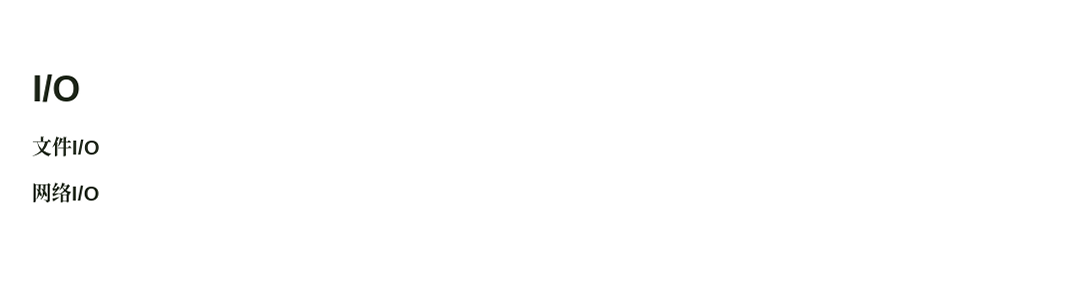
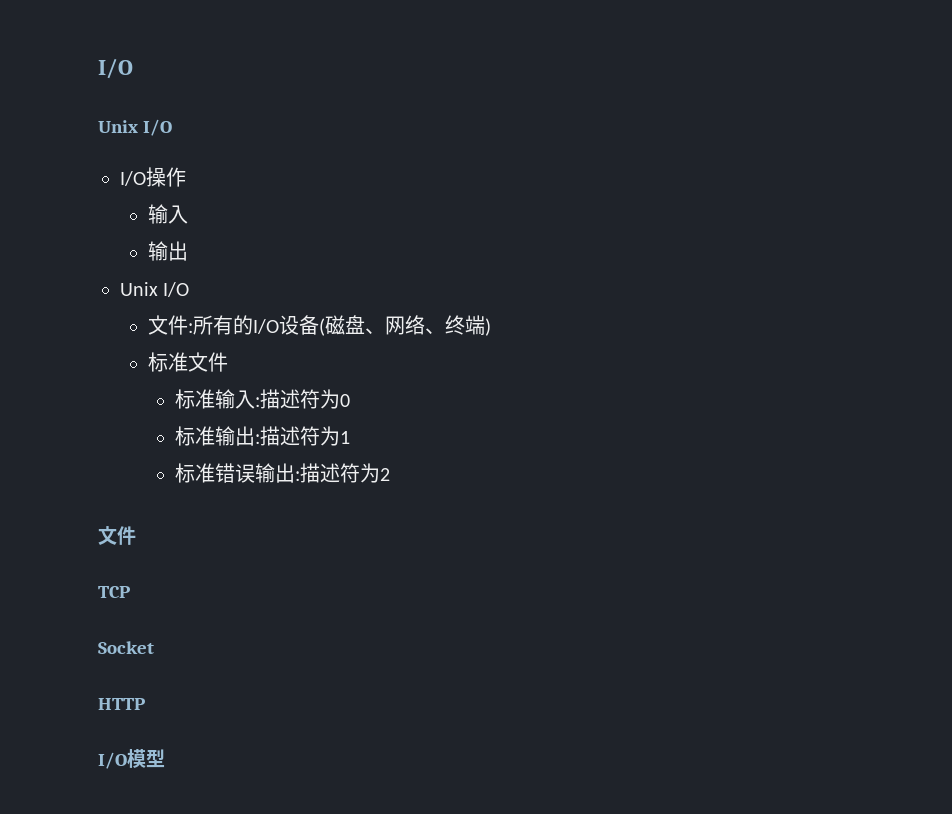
[32,74,81,103] [31,136,101,157] [31,182,100,203] I/O // 文件I/O // 网络I/O -> [98,58,133,79] [98,119,173,136] [120,167,186,187] [147,204,188,224] [147,241,188,261] [120,282,190,297] [147,315,491,336] [147,352,228,372] [175,389,351,409] [175,426,351,446] [175,463,391,483] [98,526,136,545] [98,586,130,598] [98,641,154,654] [98,698,145,710] [98,749,165,769] I/O // Unix I/O // I/O操作 // 输入 // 输出 // Unix I/O // 文件:所有的I/O设备(磁盘、网络、终端) // 标准文件 // 标准输入:描述符为0 // 标准输出:描述符为1 // 标准错误输出:描述符为2 // 文件 // TCP // Socket // HTTP // I/O模型

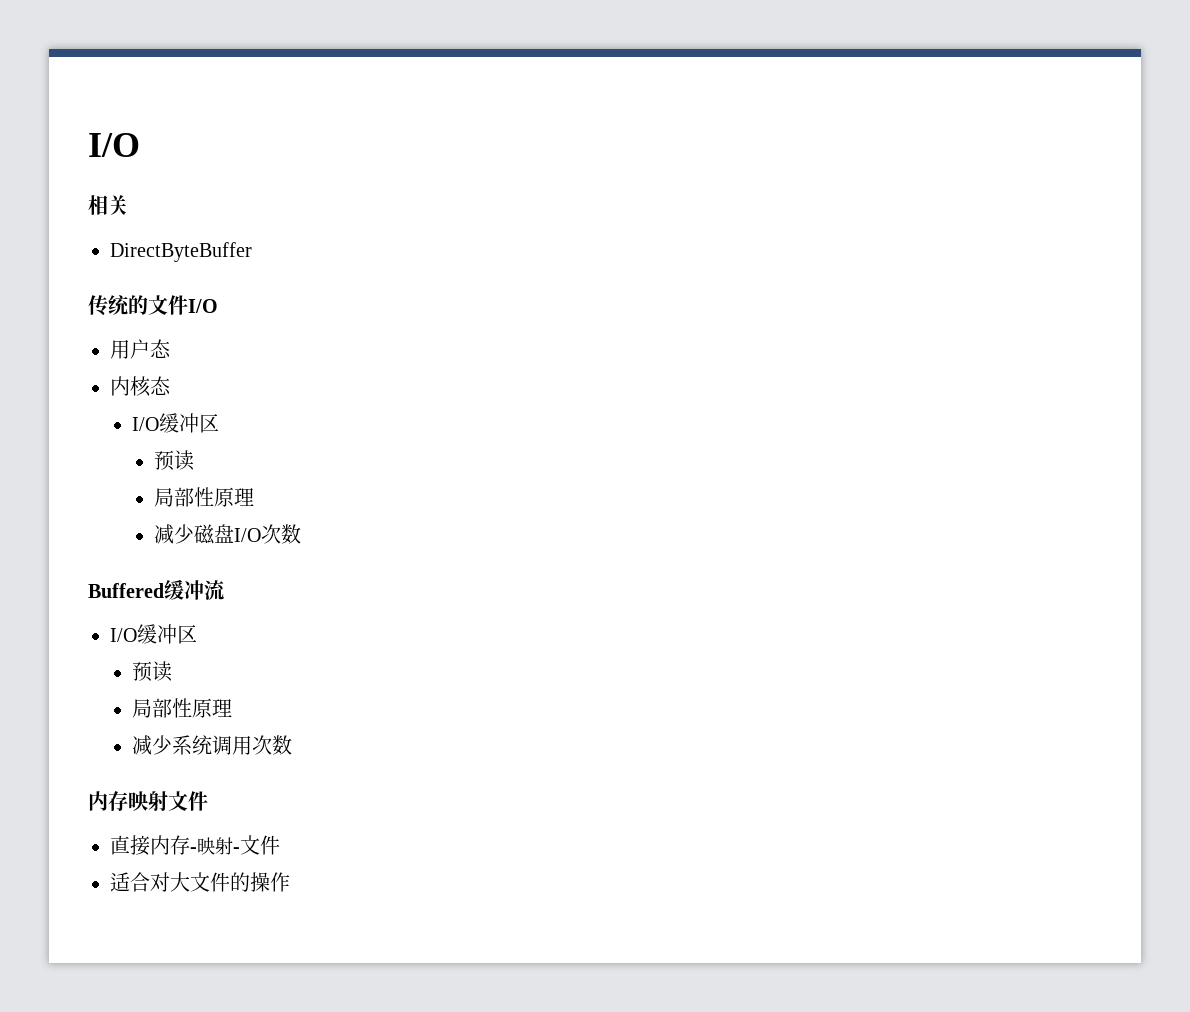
[98,58,133,79] [98,119,173,136] [120,167,186,187] [147,204,188,224] [147,241,188,261] [120,282,190,297] [147,315,491,336] [147,352,228,372] [175,389,351,409] [175,426,351,446] [175,463,391,483] [98,526,136,545] [98,586,130,598] [98,641,154,654] [98,698,145,710] [98,749,165,769] I/O // Unix I/O // I/O操作 // 输入 // 输出 // Unix I/O // 文件:所有的I/O设备(磁盘、网络、终端) // 标准文件 // 标准输入:描述符为0 // 标准输出:描述符为1 // 标准错误输出:描述符为2 // 文件 // TCP // Socket // HTTP // I/O模型 -> [88,133,140,157] [88,195,128,215] [110,242,252,262] [88,295,218,316] [110,339,171,359] [110,376,171,397] [132,413,220,433] [154,450,195,471] [154,487,255,507] [154,524,302,545] [88,580,225,600] [110,624,197,644] [132,661,173,682] [132,698,233,718] [132,735,293,755] [88,791,208,811] [110,835,280,856] [110,872,290,892] I/O // 相关 // DirectByteBuffer // 传统的文件I/O // 用户态 // 内核态 // I/O缓冲区 // 预读 // 局部性原理 // 减少磁盘I/O次数 // Buffered缓冲流 // I/O缓冲区 // 预读 // 局部性原理 // 减少系统调用次数 // 内存映射文件 // 直接内存-映射-文件 // 适合对大文件的操作

